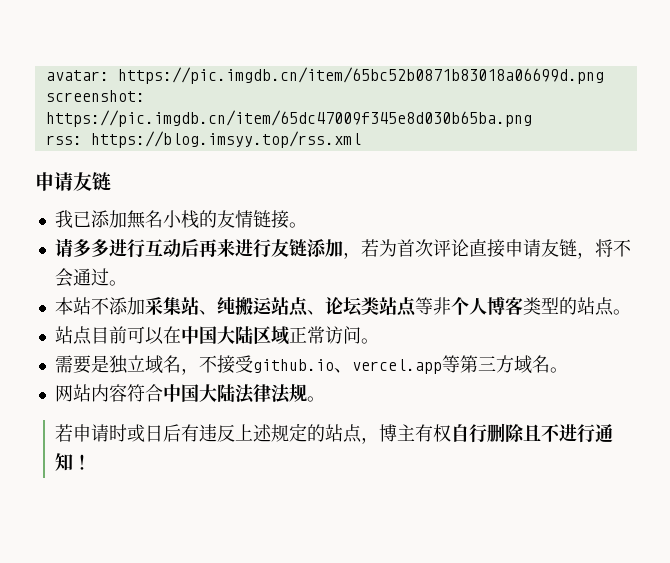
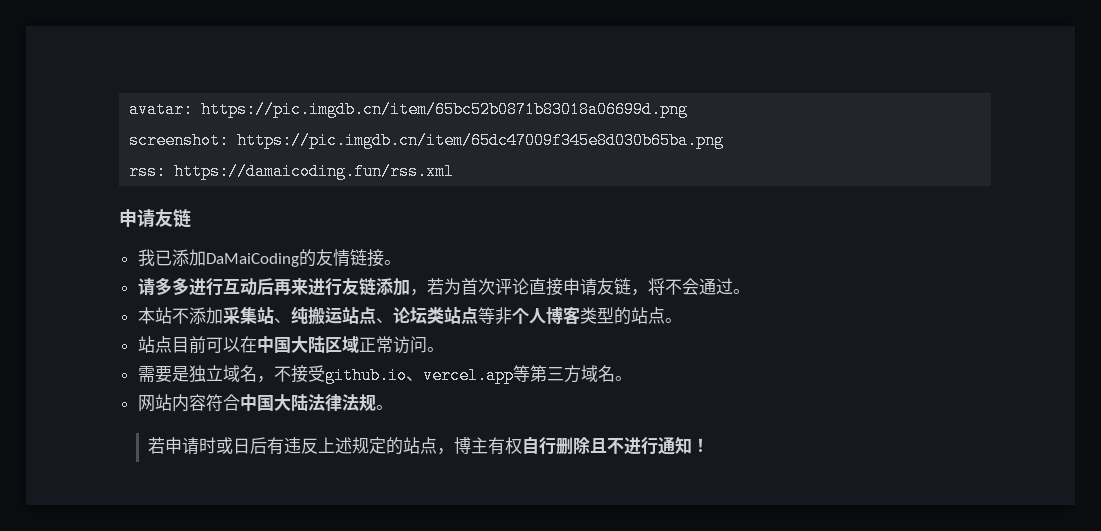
[90,131,361,148] https://blog.imsyy.top/rss.xml -> [174,163,455,180] https://damaicoding.fun/rss.xml
[126,210,199,229] 無名小栈 -> [205,253,299,267] DaMaiCoding

